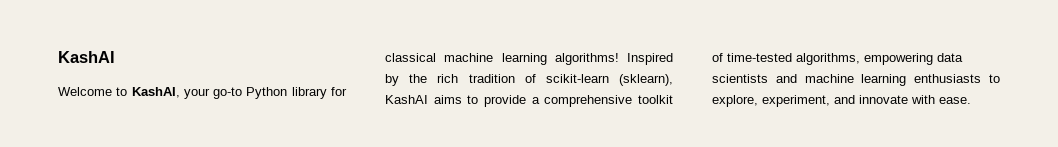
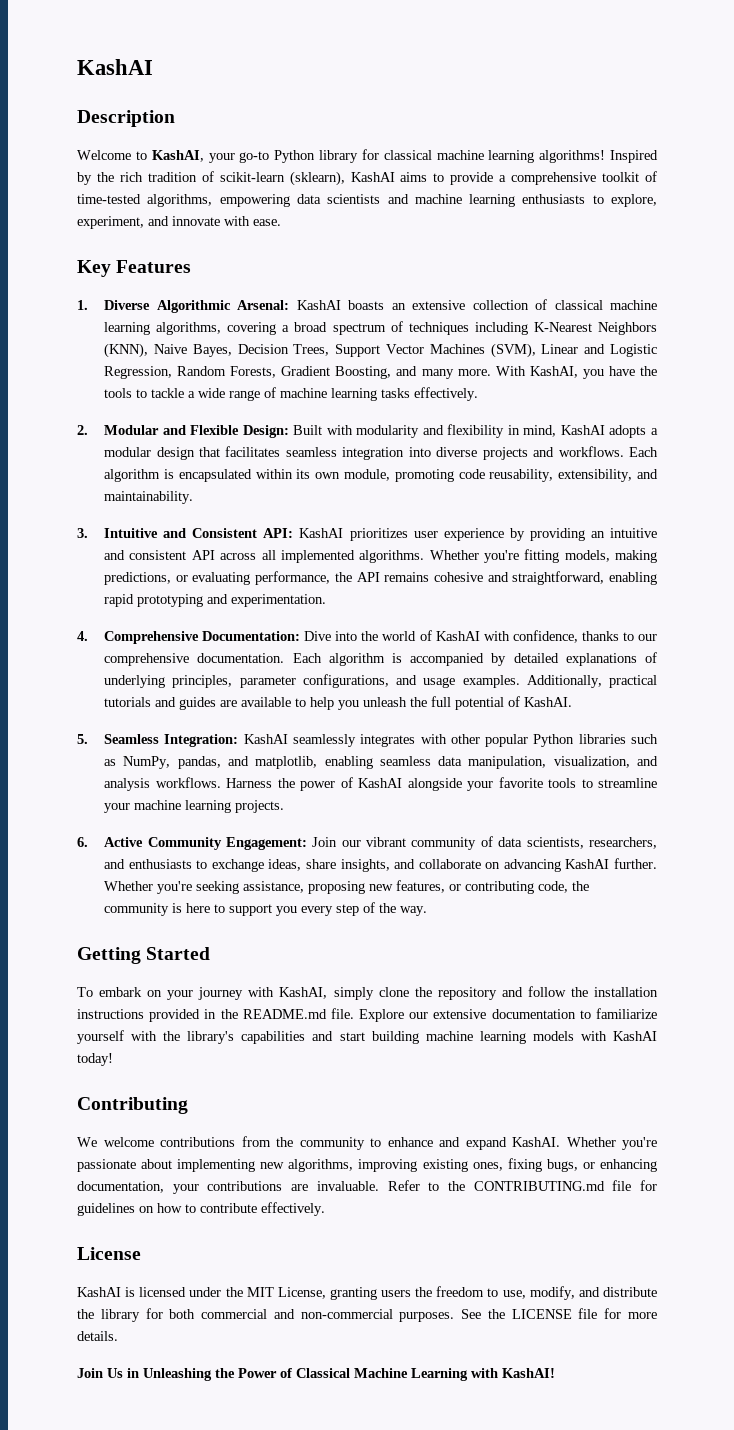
[58,51,115,63] KashAI -> [77,59,153,75] [77,110,175,127] KashAI // Description
(971, 100) none -> [77,260,192,277] [77,299,657,313] [104,321,658,335] [104,343,657,358] [104,366,658,379] [104,387,479,401] [77,424,658,438] [104,446,658,460] [104,469,658,482] [104,491,194,504] [77,528,657,541] [104,549,657,563] [104,571,657,585] [104,594,327,607] [77,630,658,644] [104,652,657,666] [104,674,657,688] [104,696,573,710] [77,734,658,747] [104,756,658,769] [104,777,657,791] [104,800,285,813] [77,836,658,850] [104,858,658,872] [104,880,590,894] [104,902,428,916] [77,947,211,964] [77,986,658,1000] [77,1008,657,1022] [77,1030,657,1044] [77,1053,113,1066] [77,1097,188,1114] [77,1136,657,1150] [77,1158,657,1172] [77,1180,657,1194] [77,1202,325,1216] [77,1247,141,1260] [77,1286,657,1300] [77,1308,657,1322] [77,1331,118,1341] [77,1368,555,1381] // Key Features // 1. Diverse Algorithmic Arsenal: KashAI boasts an extensive collection of classical machine learning algorithms, covering a broad spectrum of techniques including K-Nearest Neighbors (KNN), Naive Bayes, Decision Trees, Support Vector Machines (SVM), Linear and Logistic Regression, Random Forests, Gradient Boosting, and many more. With KashAI, you have the tools to tackle a wide range of machine learning tasks effectively. // 2. Modular and Flexible Design: Built with modularity and flexibility in mind, KashAI adopts a modular design that facilitates seamless integration into diverse projects and workflows. Each algorithm is encapsulated within its own module, promoting code reusability, extensibility, and maintainability. // 3. Intuitive and Consistent API: KashAI prioritizes user experience by providing an intuitive and consistent API across all implemented algorithms. Whether you're fitting models, making predictions, or evaluating performance, the API remains cohesive and straightforward, enabling rapid prototyping and experimentation. // 4. Comprehensive Documentation: Dive into the world of KashAI with confidence, thanks to our comprehensive documentation. Each algorithm is accompanied by detailed explanations of underlying principles, parameter configurations, and usage examples. Additionally, practical tutorials and guides are available to help you unleash the full potential of KashAI. // 5. Seamless Integration: KashAI seamlessly integrates with other popular Python libraries such as NumPy, pandas, and matplotlib, enabling seamless data manipulation, visualization, and analysis workflows. Harness the power of KashAI alongside your favorite tools to streamline your machine learning projects. // 6. Active Community Engagement: Join our vibrant community of data scientists, researchers, and enthusiasts to exchange ideas, share insights, and collaborate on advancing KashAI further. Whether you're seeking assistance, proposing new features, or contributing code, the community is here to support you every step of the way. // Getting Started // To embark on your journey with KashAI, simply clone the repository and follow the installation instructions provided in the README.md file. Explore our extensive documentation to familiarize yourself with the library's capabilities and start building machine learning models with KashAI today! // Contributing // We welcome contributions from the community to enhance and expand KashAI. Whether you're passionate about implementing new algorithms, improving existing ones, fixing bugs, or enhancing documentation, your contributions are invaluable. Refer to the CONTRIBUTING.md file for guidelines on how to contribute effectively. // License // KashAI is licensed under the MIT License, granting users the freedom to use, modify, and distribute the library for both commercial and non-commercial purposes. See the LICENSE file for more details. // Join Us in Unleashing the Power of Classical Machine Learning with KashAI!

